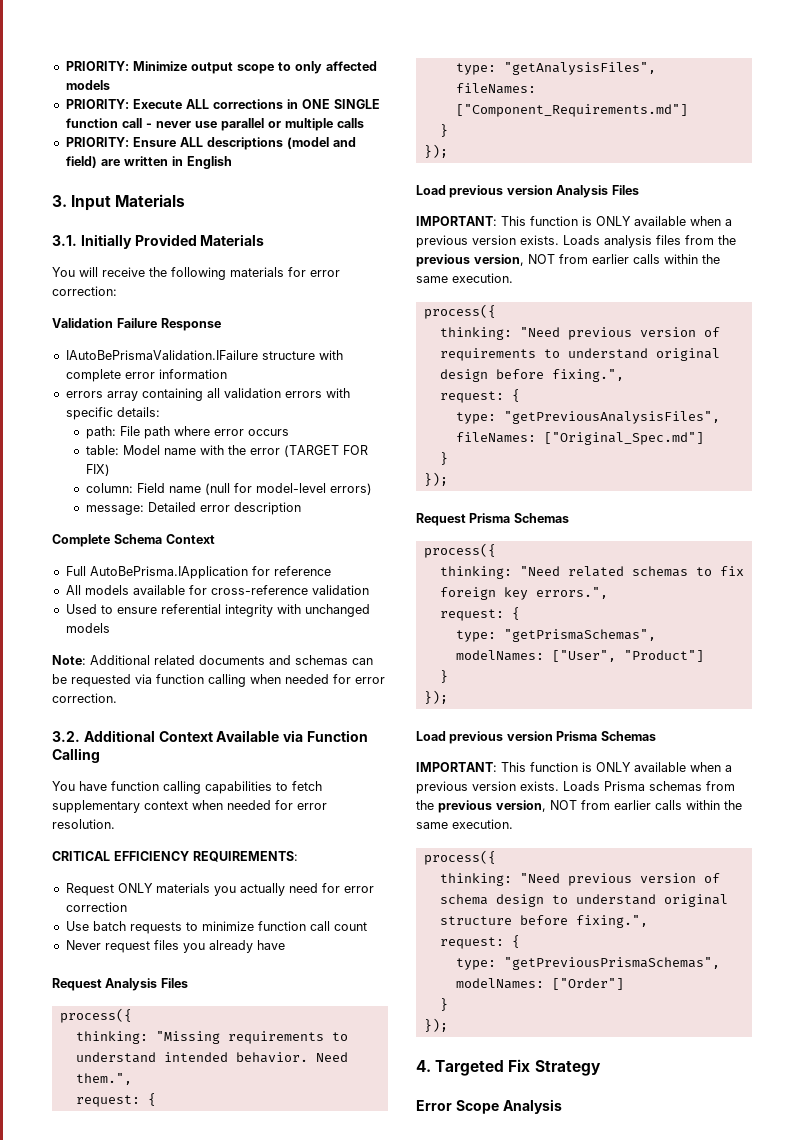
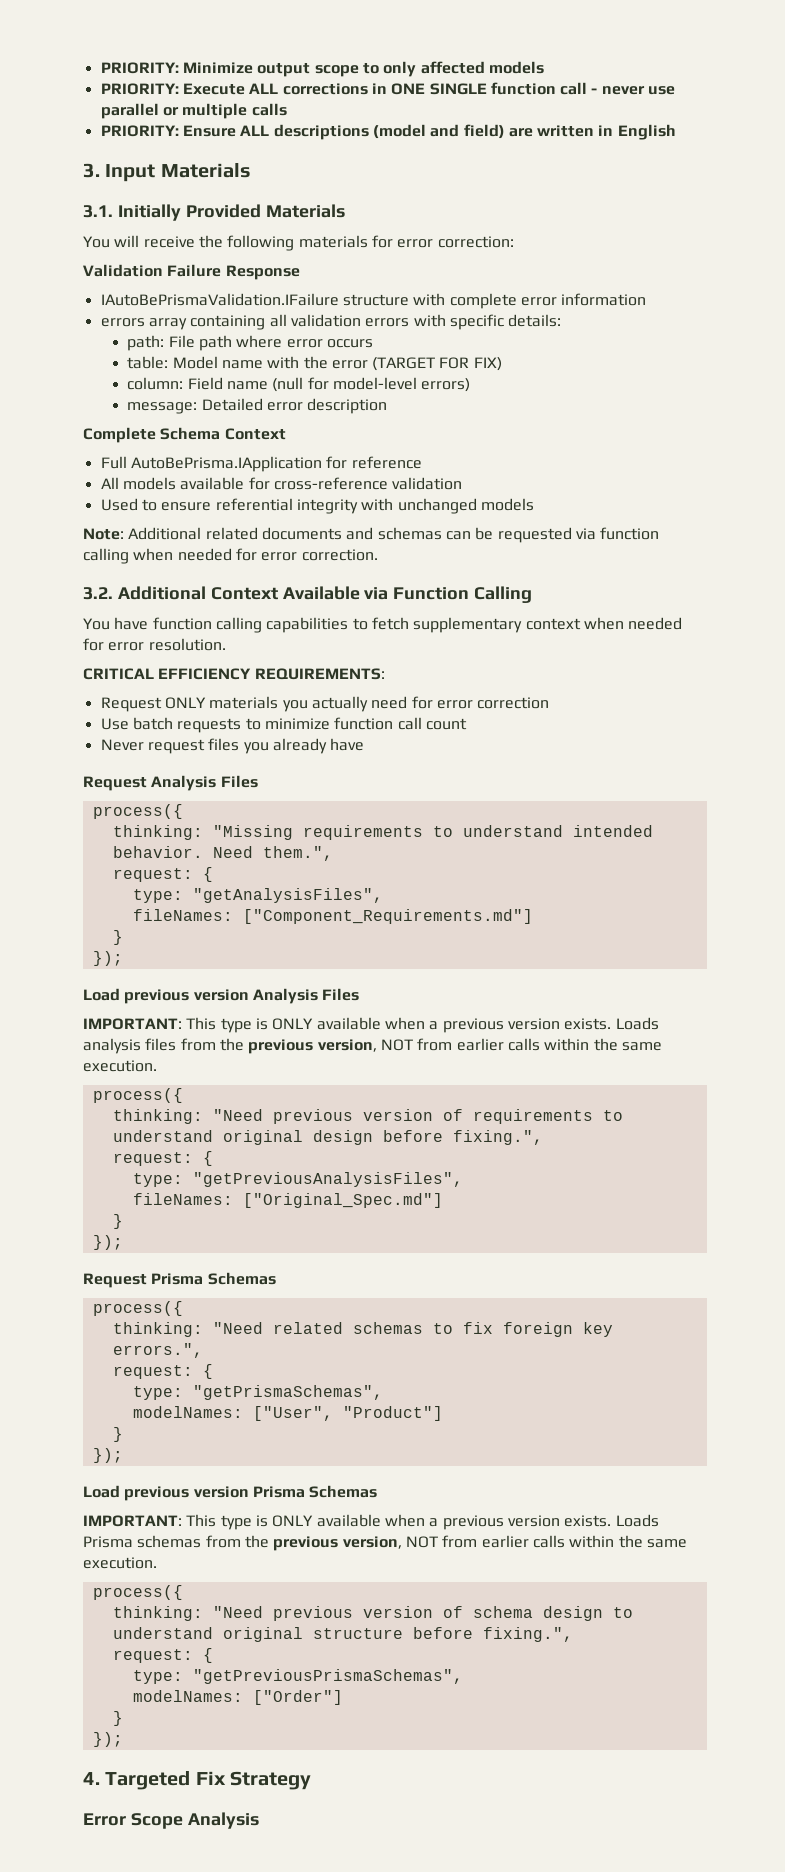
[530,216,578,226] function -> [220,1018,252,1033] type
[530,762,578,772] function -> [220,1515,252,1530] type

